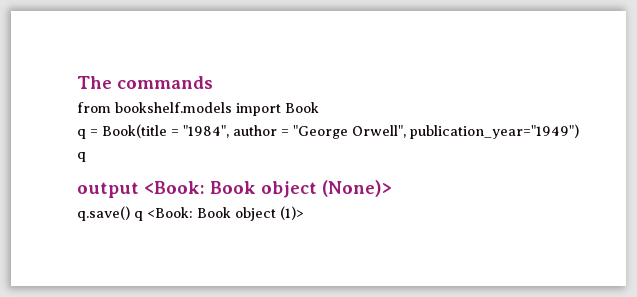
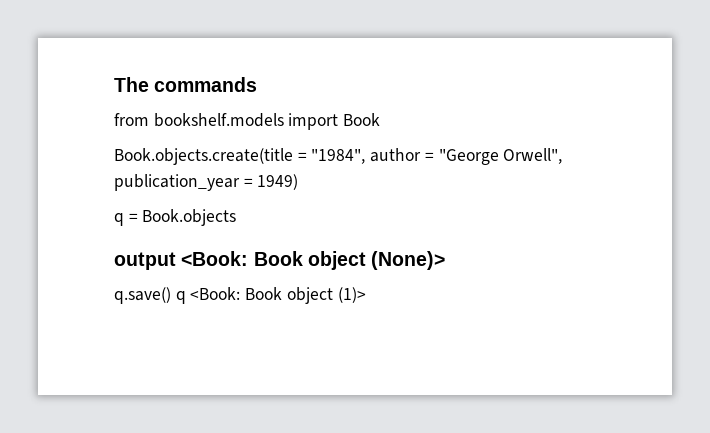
[77,124,167,139] q = Book(title -> [114,148,293,165] Book.objects.create(title
[410,124,579,139] [77,152,86,162] publication_year="1949") // q -> [114,174,299,191] [114,209,237,226] publication_year = 1949) // q = Book.objects

